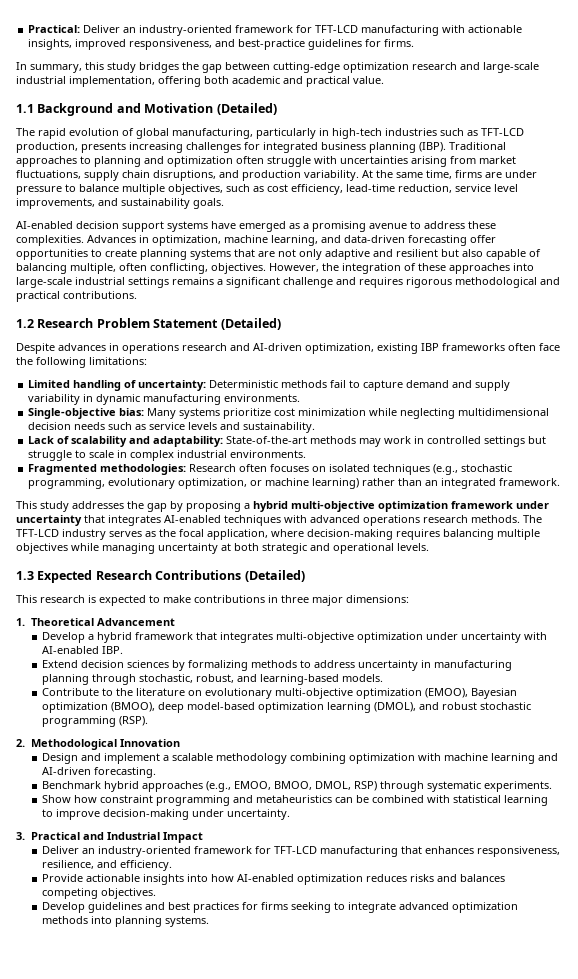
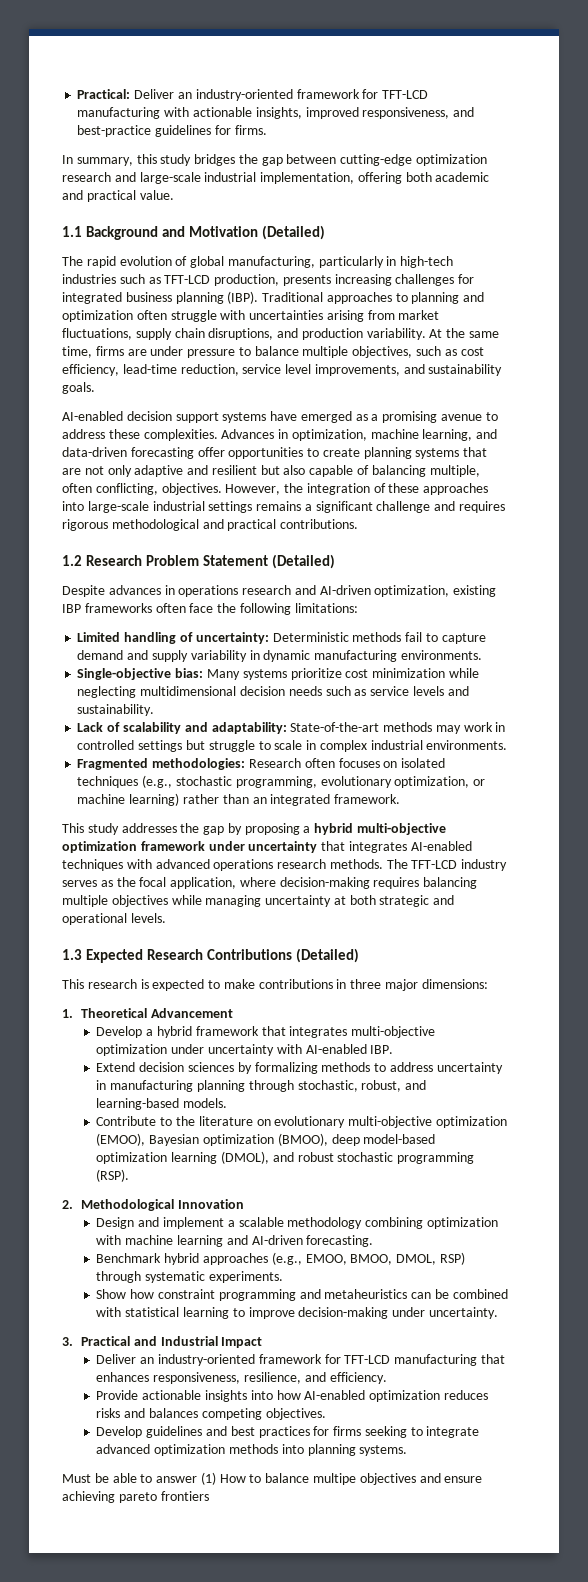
(210, 921) none -> [62,1472,483,1485] [62,1491,209,1503] // Must be able to answer (1) How to balance multipe objectives and ensure achieving pareto frontiers

